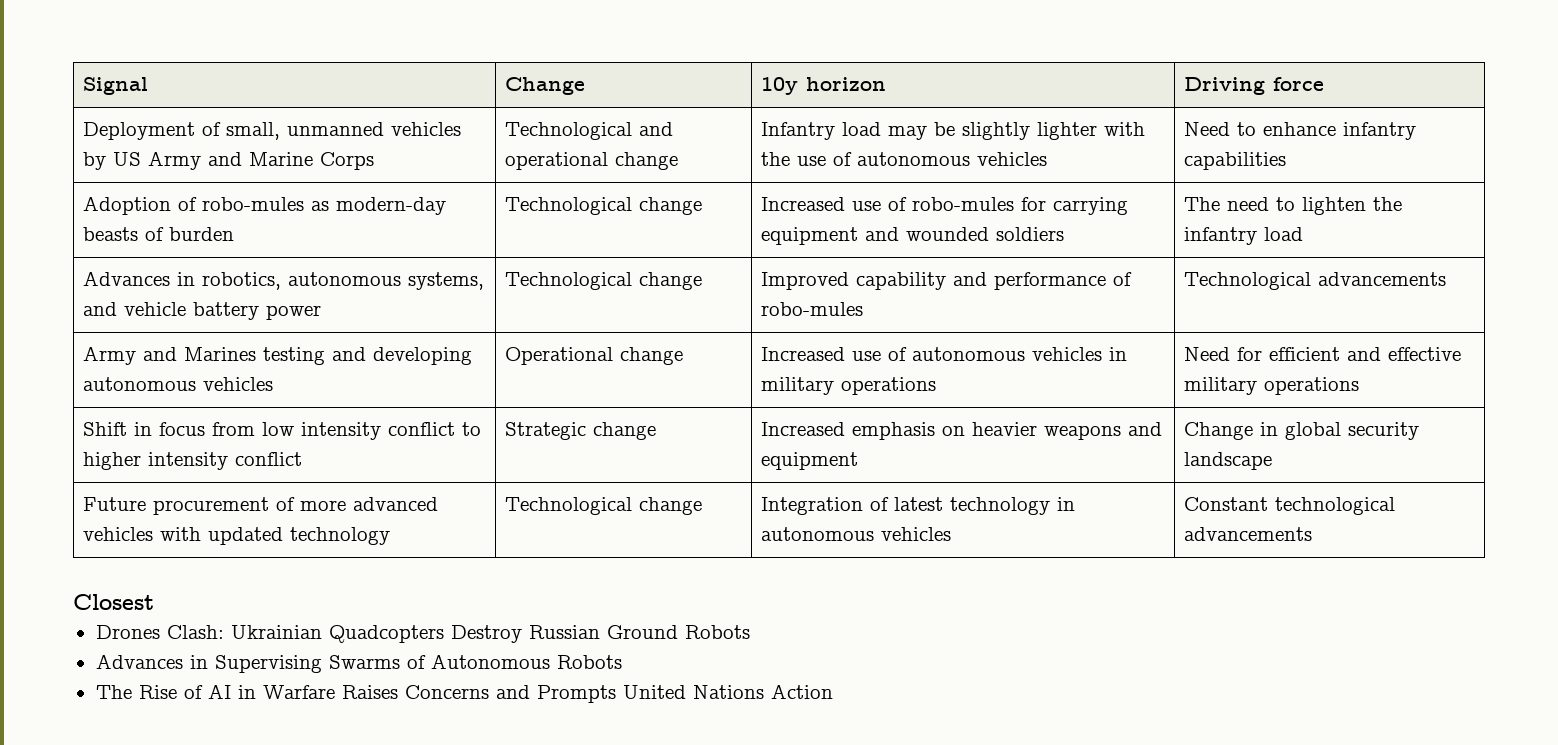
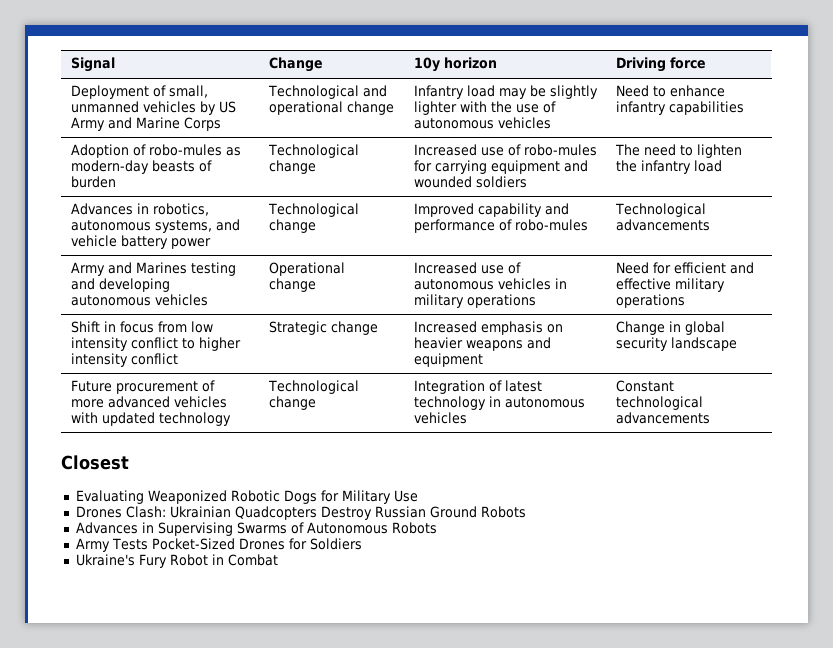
(154, 602) none -> [75,490,418,504] // Evaluating Weaponized Robotic Dogs for Military Use
[95,684,833,703] The Rise of AI in Warfare Raises Concerns and Prompts United Nations Action -> [75,538,362,552] [75,554,278,568] Army Tests Pocket-Sized Drones for Soldiers // Ukraine's Fury Robot in Combat

